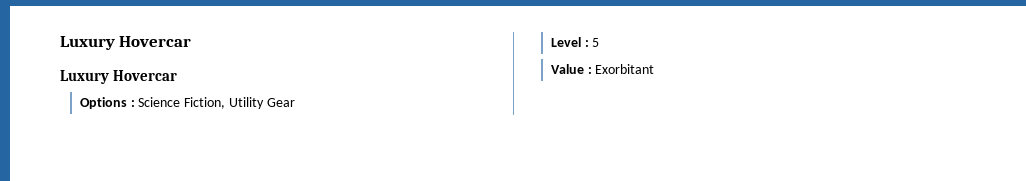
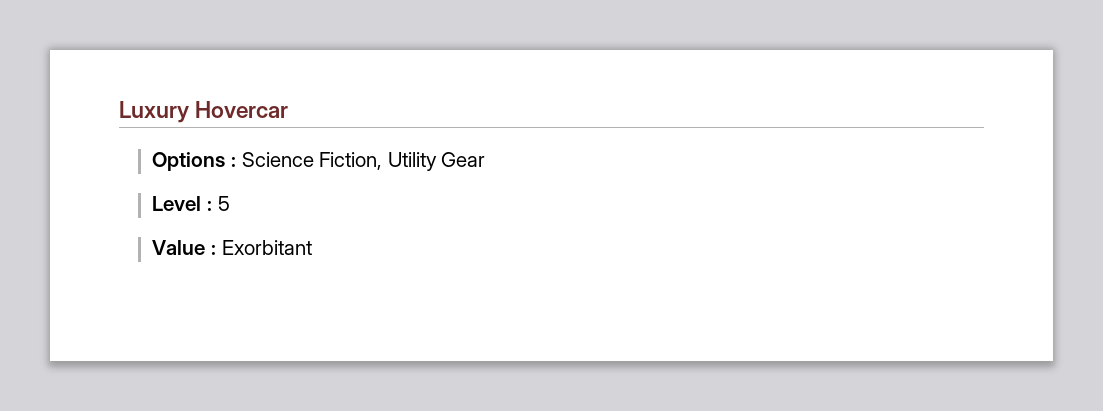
[60,36,192,50] [60,70,178,84] Luxury Hovercar // Luxury Hovercar -> [119,101,289,123] Luxury Hovercar

